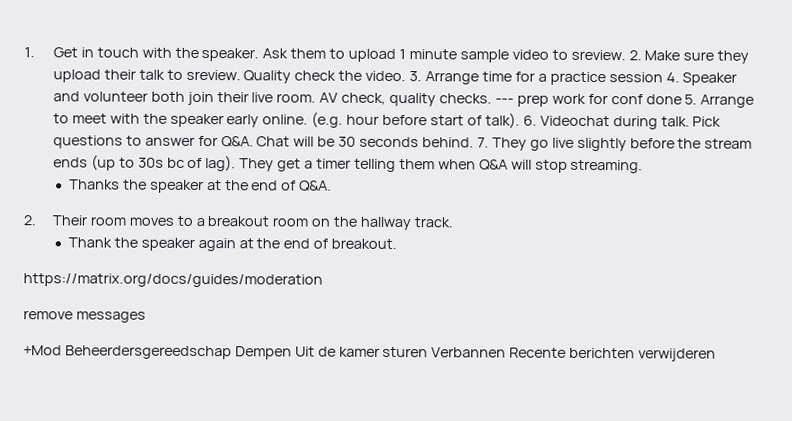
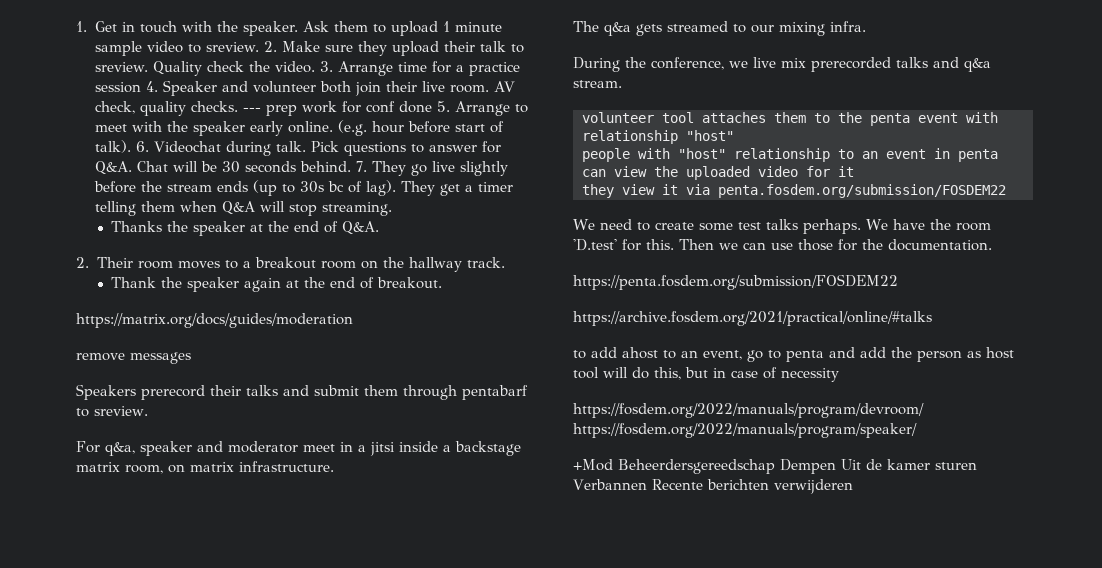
(146, 317) none -> [76,384,528,400] [76,406,148,417] [76,441,521,456] [76,461,334,474] [573,21,866,36] [573,57,991,72] [573,80,622,88] [582,112,998,126] [582,130,734,144] [582,148,998,162] [582,166,854,180] [582,184,1006,198] [573,219,991,234] [573,239,992,251] [573,274,898,290] [573,311,932,326] [573,347,1014,362] [573,367,839,382] [573,403,924,418] [573,423,917,438] // Speakers prerecord their talks and submit them through pentabarf to sreview. // For q&a, speaker and moderator meet in a jitsi inside a backstage matrix room, on matrix infrastructure. // The q&a gets streamed to our mixing infra. // During the conference, we live mix prerecorded talks and q&a stream. // volunteer tool attaches them to the penta event with relationship "host" // people with "host" relationship to an event in penta can view the uploaded video for it // they view it via penta.fosdem.org/submission/FOSDEM22 // We need to create some test talks perhaps. We have the room 'D.test' for this. Then we can use those for the documentation. // https://penta.fosdem.org/submission/FOSDEM22 // https://archive.fosdem.org/2021/practical/online/#talks // to add ahost to an event, go to penta and add the person as host tool will do this, but in case of necessity // https://fosdem.org/2022/manuals/program/devroom/ https://fosdem.org/2022/manuals/program/speaker/

